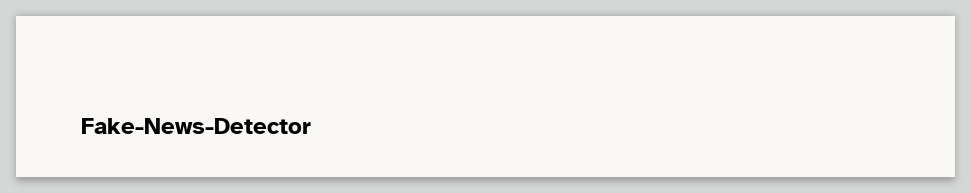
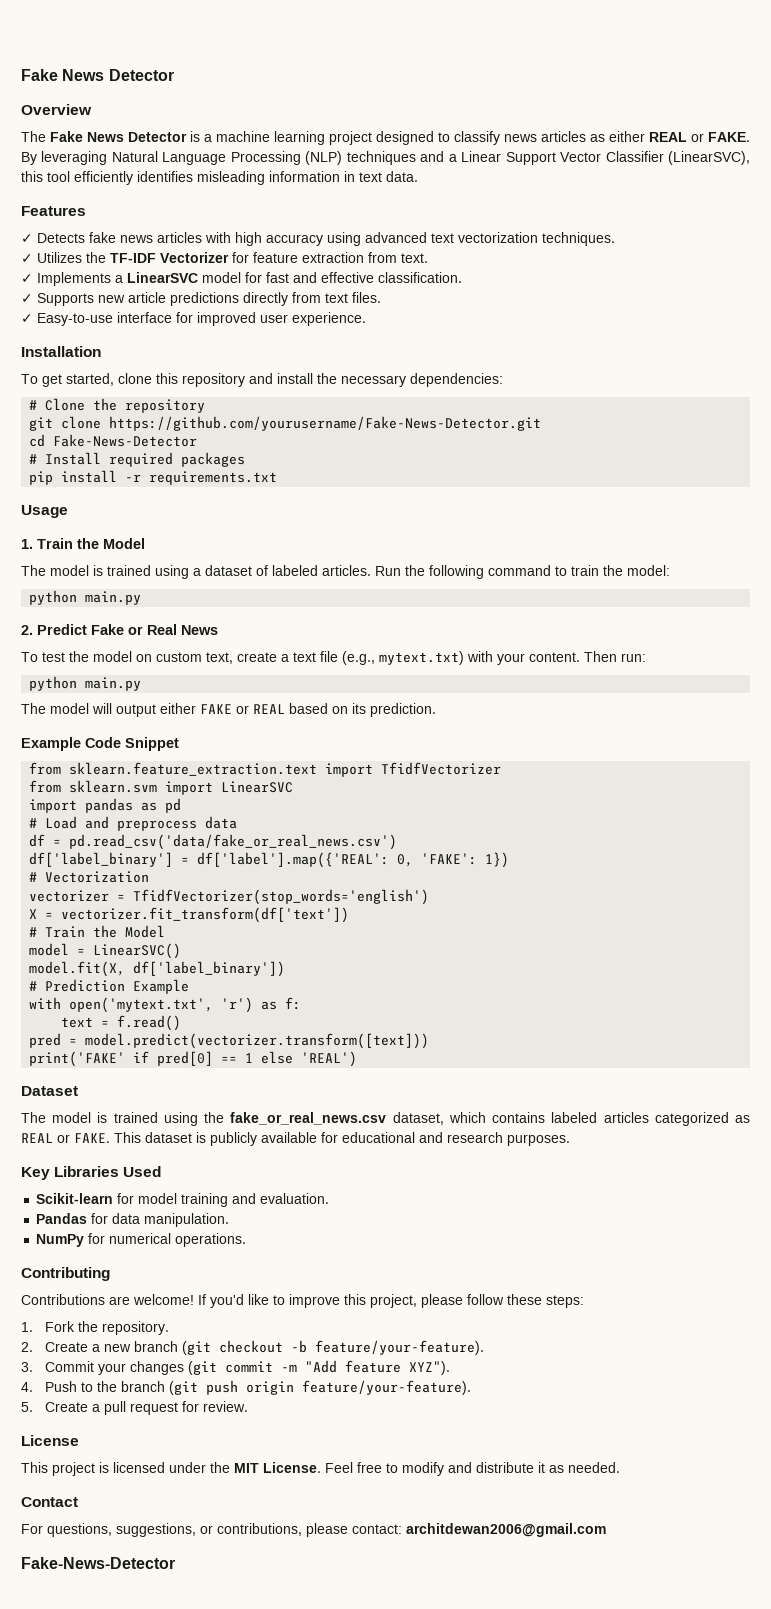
(81, 126) none -> [21,69,174,81] [21,104,92,115] [21,131,750,145] [21,151,750,165] [21,171,418,185] [21,206,86,216] [21,232,615,246] [21,252,428,263] [21,272,462,286] [21,292,381,306] [21,312,366,326] [21,346,101,357] [21,373,503,387] [29,398,206,413] [29,416,542,431] [29,434,198,447] [29,452,246,467] [29,470,278,485] [21,505,68,518] [21,538,145,549] [21,565,670,579] [29,590,142,605] [21,624,218,635] [21,651,646,665] [29,676,142,691] [21,703,436,717] [21,737,179,751] [29,762,502,777] [29,780,294,795] [29,798,182,813] [29,816,238,831] [29,834,398,850] [29,852,510,868] [29,871,150,883] [29,889,430,905] [29,907,350,923] [29,925,166,938] [29,943,182,959] [29,961,286,977] [29,979,190,994] [29,997,302,1013] [61,1015,182,1031] [29,1033,430,1049] [29,1051,358,1067] [21,1086,78,1096] [21,1112,751,1126] [21,1132,570,1146] [21,1166,162,1180] [36,1193,330,1207] [36,1213,230,1227] [36,1233,247,1247] [21,1267,110,1281] [21,1294,584,1308] [21,1321,169,1335] [21,1340,484,1355] [21,1360,450,1375] [21,1380,471,1395] [21,1401,248,1415] [21,1435,79,1446] [21,1462,620,1476] [21,1497,78,1507] [21,1523,606,1537] Fake News Detector // Overview // The Fake News Detector is a machine learning project designed to classify news articles as either REAL or FAKE. By leveraging Natural Language Processing (NLP) techniques and a Linear Support Vector Classifier (LinearSVC), this tool efficiently identifies misleading information in text data. // Features // ✓ Detects fake news articles with high accuracy using advanced text vectorization techniques. // ✓ Utilizes the TF-IDF Vectorizer for feature extraction from text. // ✓ Implements a LinearSVC model for fast and effective classification. // ✓ Supports new article predictions directly from text files. // ✓ Easy-to-use interface for improved user experience. // Installation // To get started, clone this repository and install the necessary dependencies: // # Clone the repository // git clone https://github.com/yourusername/Fake-News-Detector.git // cd Fake-News-Detector // # Install required packages // pip install -r requirements.txt // Usage // 1. Train the Model // The model is trained using a dataset of labeled articles. Run the following command to train the model: // python main.py // 2. Predict Fake or Real News // To test the model on custom text, create a text file (e.g., mytext.txt) with your content. Then run: // python main.py // The model will output either FAKE or REAL based on its prediction. // Example Code Snippet // from sklearn.feature_extraction.text import TfidfVectorizer // from sklearn.svm import LinearSVC // import pandas as pd // # Load and preprocess data // df = pd.read_csv('data/fake_or_real_news.csv') // df['label_binary'] = df['label'].map({'REAL': 0, 'FAKE': 1}) // # Vectorization // vectorizer = TfidfVectorizer(stop_words='english') // X = vectorizer.fit_transform(df['text']) // # Train the Model // model = LinearSVC() // model.fit(X, df['label_binary']) // # Prediction Example // with open('mytext.txt', 'r') as f: // text = f.read() // pred = model.predict(vectorizer.transform([text])) // print('FAKE' if pred[0] == 1 else 'REAL') // Dataset // The model is trained using the fake_or_real_news.csv dataset, which contains labeled articles categorized as REAL or FAKE. This dataset is publicly available for educational and research purposes. // Key Libraries Used // Scikit-learn for model training and evaluation. // Pandas for data manipulation. // NumPy for numerical operations. // Contributing // Contributions are welcome! If you'd like to improve this project, please follow these steps: // 1. Fork the repository. // 2. Create a new branch (git checkout -b feature/your-feature). // 3. Commit your changes (git commit -m "Add feature XYZ"). // 4. Push to the branch (git push origin feature/your-feature). // 5. Create a pull request for review. // License // This project is licensed under the MIT License. Feel free to modify and distribute it as needed. // Contact // For questions, suggestions, or contributions, please contact: architdewan2006@gmail.com //

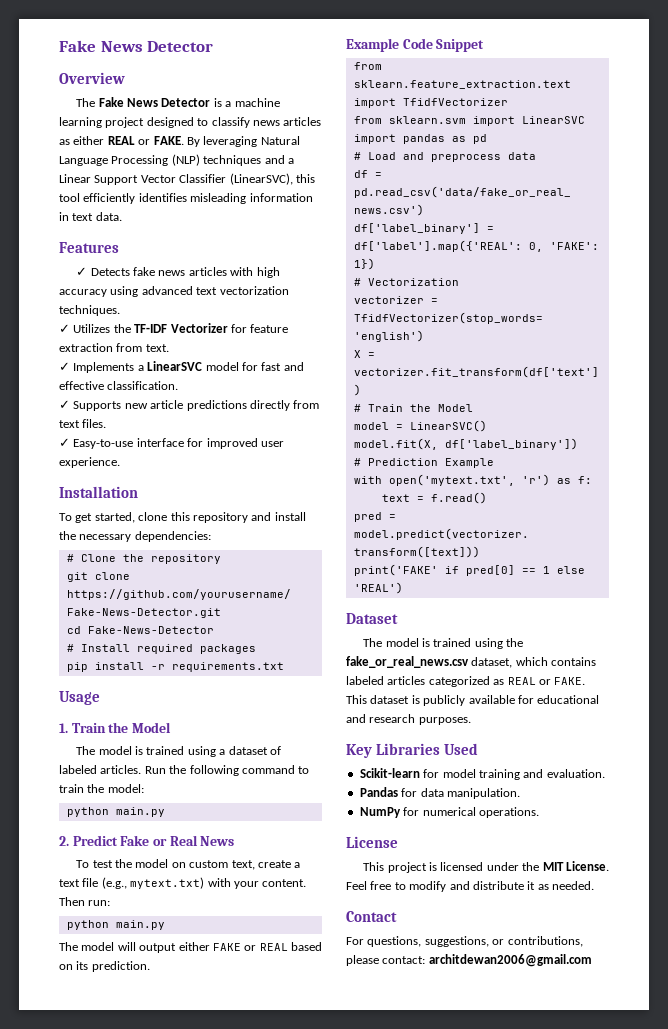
[21,1267,110,1281] [21,1294,584,1308] [21,1321,169,1335] [21,1340,484,1355] [21,1360,450,1375] [21,1380,471,1395] [21,1401,248,1415] // Contributing // Contributions are welcome! If you'd like to improve this project, please follow these steps: // 1. Fork the repository. // 2. Create a new branch (git checkout -b feature/your-feature). // 3. Commit your changes (git commit -m "Add feature XYZ"). // 4. Push to the branch (git push origin feature/your-feature). // 5. Create a pull request for review. -> (539, 812) none
[21,1557,175,1569] // Fake-News-Detector -> (592, 960) none

